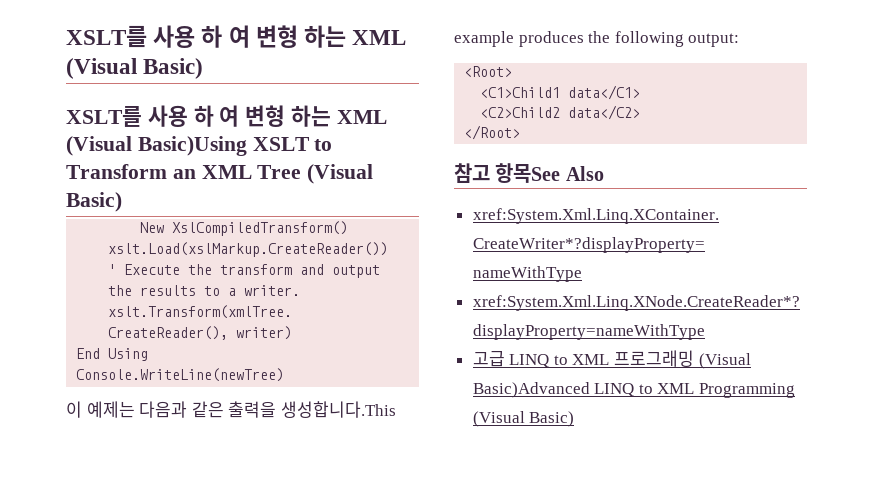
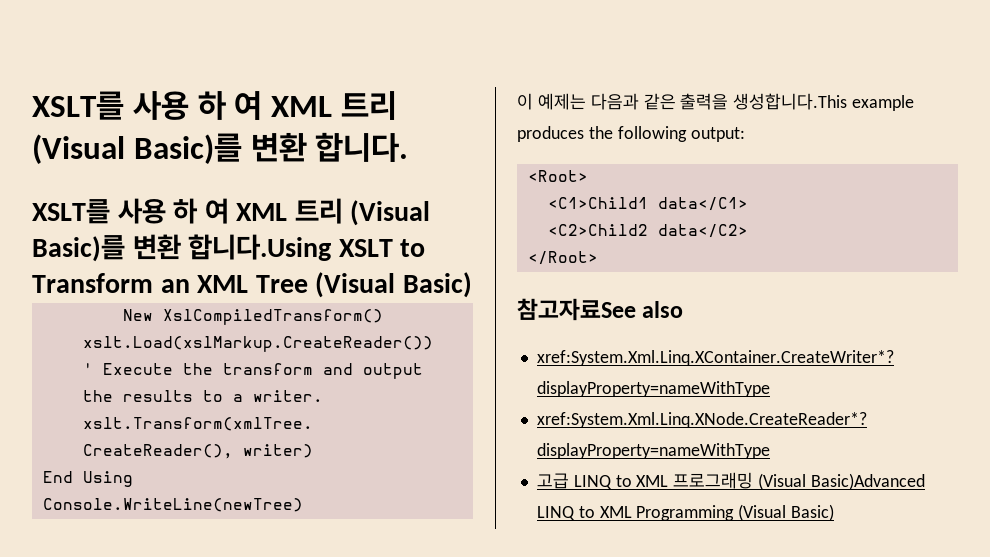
[66,25,407,48] [66,58,204,79] [66,105,387,127] [66,136,247,156] XSLT를 사용 하 여 변형 하는 XML (Visual Basic) // XSLT를 사용 하 여 변형 하는 XML (Visual Basic)Using -> [32,91,397,120] [32,132,409,164] [32,198,431,226] [32,234,332,262] XSLT를 사용 하 여 XML 트리 (Visual Basic)를 변환 합니다. // XSLT를 사용 하 여 XML 트리 (Visual Basic)를 변환 합니다.Using
[454,163,604,183] 참고 항목See Also -> [517,298,684,321] 참고자료See also

